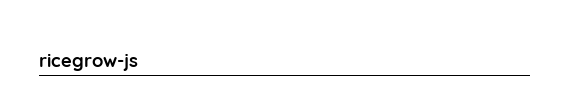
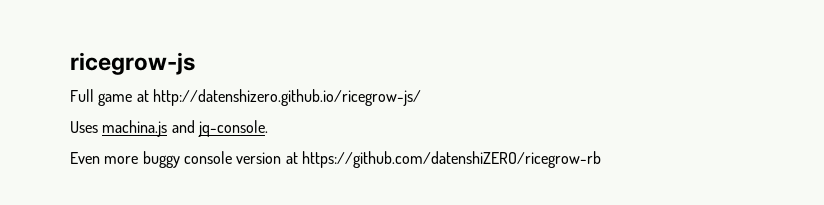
(138, 62) none -> [70,89,421,106] [70,120,268,137] [70,151,601,168] // Full game at http://datenshizero.github.io/ricegrow-js/ // Uses machina.js and jq-console. // Even more buggy console version at https://github.com/datenshiZERO/ricegrow-rb

